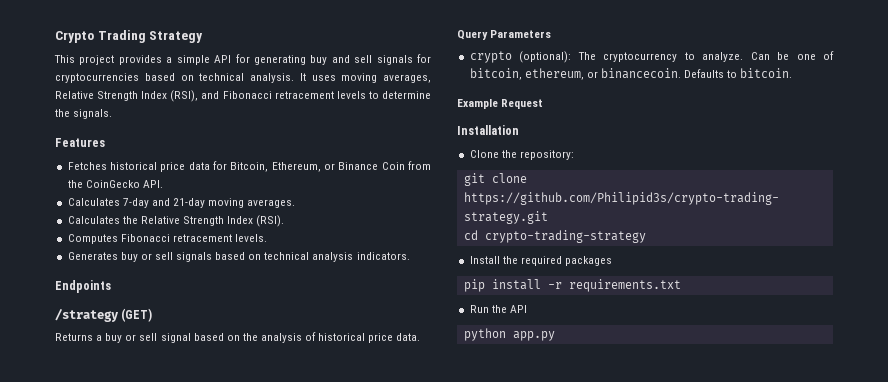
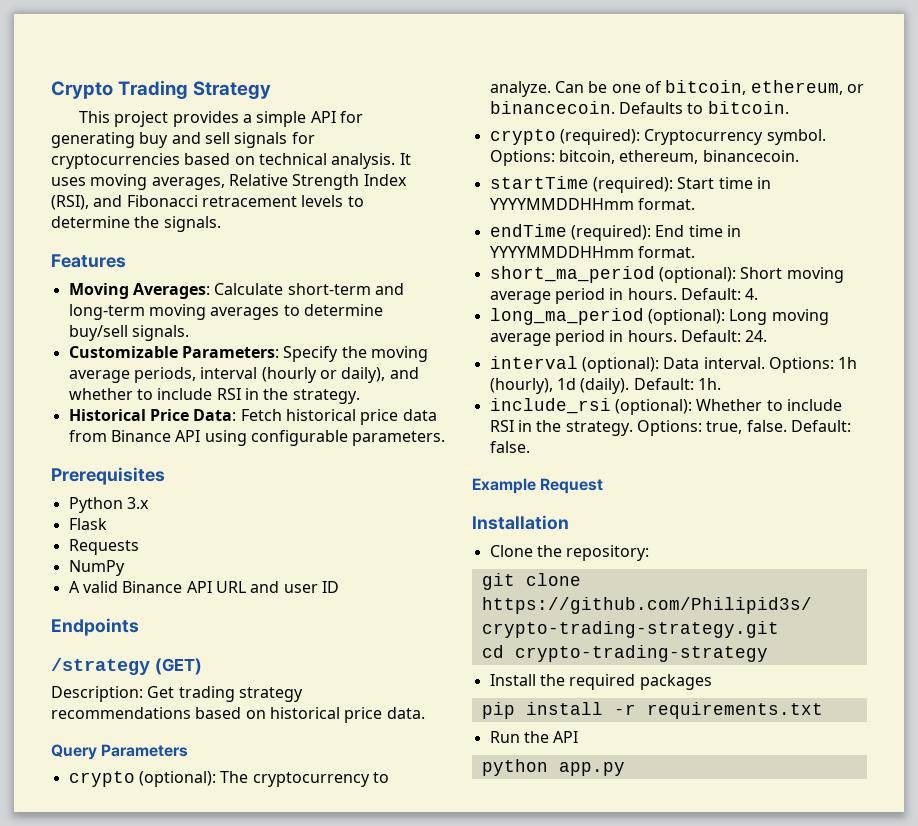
[67,161,431,172] [67,180,163,188] [67,198,296,208] [67,215,285,227] [67,234,267,244] [67,252,410,262] [55,280,111,293] [55,308,153,322] [55,332,317,343] Fetches historical price data for Bitcoin, Ethereum, or Binance Coin from the CoinGecko API. // Calculates 7-day and 21-day moving averages. // Calculates the Relative Strength Index (RSI). // Computes Fibonacci retracement levels. // Generates buy or sell signals based on technical analysis indicators. // Endpoints // /strategy (GET) // Returns a buy or sell signal based on the analysis of -> [68,283,404,299] [68,304,383,320] [68,325,189,341] [68,346,428,362] [68,367,419,383] [68,388,360,404] [68,409,437,425] [68,430,446,446] [51,467,165,485] [68,497,149,513] [68,518,107,530] [68,539,139,555] [68,560,125,576] [68,581,339,593] [51,618,139,636] [51,658,202,675] [51,686,303,702] [51,707,266,719] Moving Averages: Calculate short-term and long-term moving averages to determine buy/sell signals. // Customizable Parameters: Specify the moving average periods, interval (hourly or daily), and whether to include RSI in the strategy. // Historical Price Data: Fetch historical price data from Binance API using configurable parameters. // Prerequisites // Python 3.x // Flask // Requests // NumPy // A valid Binance API URL and user ID // Endpoints // /strategy (GET) // Description: Get trading strategy recommendations based on
(793, 73) none -> [489,129,826,145] [489,150,799,166] [489,176,771,193] [489,198,695,210] [489,224,741,241] [489,246,695,258] [489,266,844,283] [489,288,759,304] [489,308,829,325] [489,330,768,346] [489,356,858,373] [489,378,721,394] [489,398,842,415] [489,420,851,436] [489,441,530,453] // crypto (required): Cryptocurrency symbol. Options: bitcoin, ethereum, binancecoin. // startTime (required): Start time in YYYYMMDDHHmm format. // endTime (required): End time in YYYYMMDDHHmm format. // short_ma_period (optional): Short moving average period in hours. Default: 4. // long_ma_period (optional): Long moving average period in hours. Default: 24. // interval (optional): Data interval. Options: 1h (hourly), 1d (daily). Default: 1h. // include_rsi (optional): Whether to include RSI in the strategy. Options: true, false. Default: false.

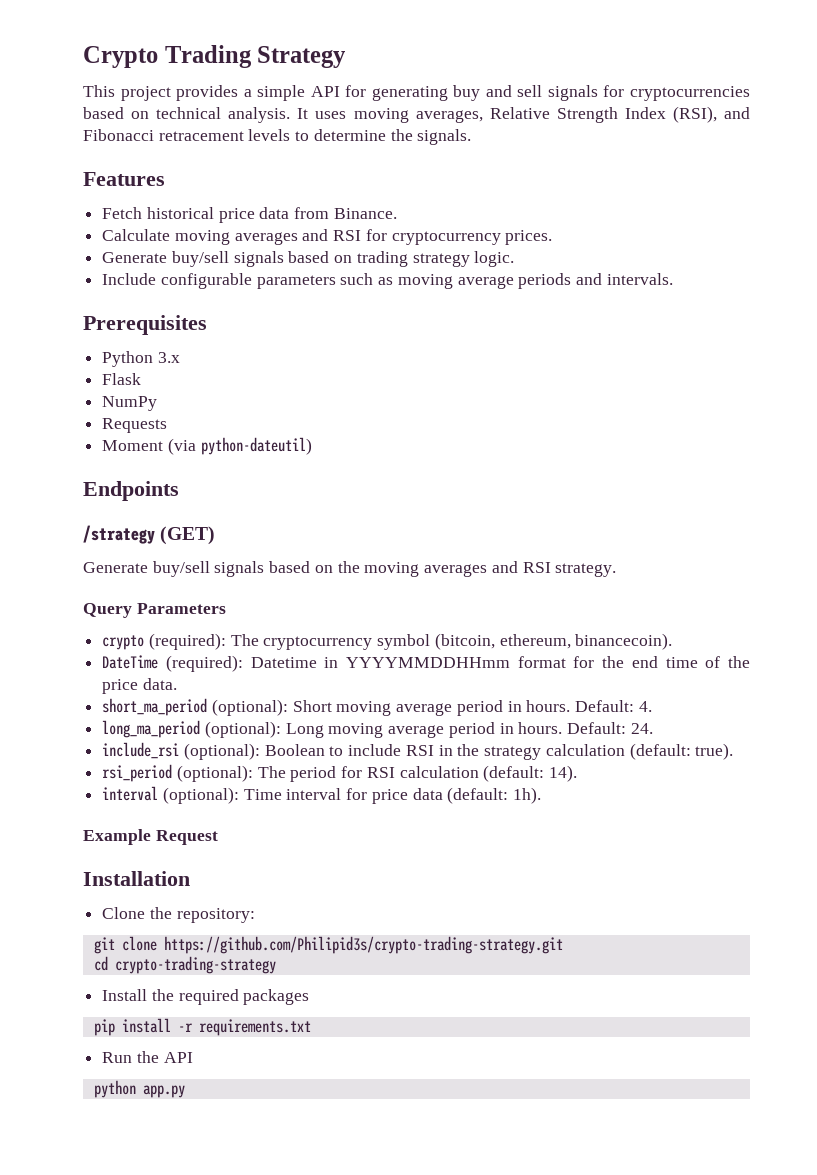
[68,283,404,299] [68,304,383,320] [68,325,189,341] [68,346,428,362] [68,367,419,383] [68,388,360,404] [68,409,237,421] Moving Averages: Calculate short-term and long-term moving averages to determine buy/sell signals. // Customizable Parameters: Specify the moving average periods, interval (hourly or daily), and whether to include RSI in the strategy. // Historical Price Data: -> (165, 179) none
[110,430,446,446] Binance API using configurable parameters. -> [333,208,397,219] [102,229,553,245] [102,251,515,267] [102,273,673,289] Binance. // Calculate moving averages and RSI for cryptocurrency prices. // Generate buy/sell signals based on trading strategy logic. // Include configurable parameters such as moving average periods and intervals.
(107, 524) none -> [102,396,158,411] // NumPy
[68,560,125,576] [68,581,339,593] [51,618,139,636] [51,658,202,675] [51,686,303,702] [51,707,425,723] NumPy // A valid Binance API URL and user ID // Endpoints // /strategy (GET) // Description: Get trading strategy recommendations based on historical price data. -> [102,437,312,455] [83,481,179,501] [83,525,216,545] [83,561,617,577] Moment (via python-dateutil) // Endpoints // /strategy (GET) // Generate buy/sell signals based on the moving averages and RSI strategy.
[138,771,216,787] (optional): -> [148,633,226,650] (required):
[372,772,389,783] [489,80,864,97] [489,101,789,114] [489,129,826,145] [489,150,799,166] [489,176,771,193] [489,198,695,210] [489,224,741,241] [489,246,695,258] to analyze. Can be one of bitcoin, ethereum, or binancecoin. Defaults to bitcoin. // crypto (required): Cryptocurrency symbol. Options: bitcoin, ethereum, binancecoin. // startTime (required): Start time in YYYYMMDDHHmm format. // endTime (required): End time in YYYYMMDDHHmm format. -> [377,633,673,650] [102,655,751,672] [102,678,177,694] symbol (bitcoin, ethereum, binancecoin). // DateTime (required): Datetime in YYYYMMDDHHmm format for the end time of the price data.
[489,356,858,373] [489,378,721,394] // interval (optional): Data interval. Options: 1h (hourly), 1d (daily). Default: 1h. -> (653, 728) none
[696,399,842,411] [489,420,851,436] [489,441,530,453] Whether to include RSI in the strategy. Options: true, false. Default: false. -> [264,743,734,760] [102,764,578,782] [102,786,542,804] Boolean to include RSI in the strategy calculation (default: true). // rsi_period (optional): The period for RSI calculation (default: 14). // interval (optional): Time interval for price data (default: 1h).

